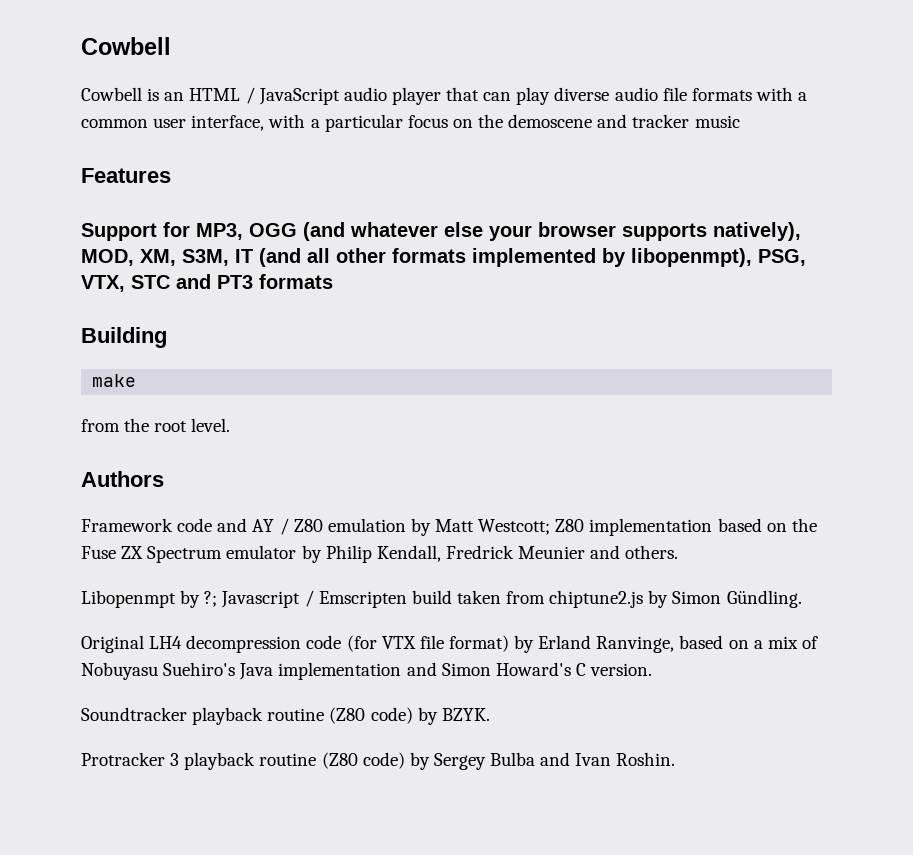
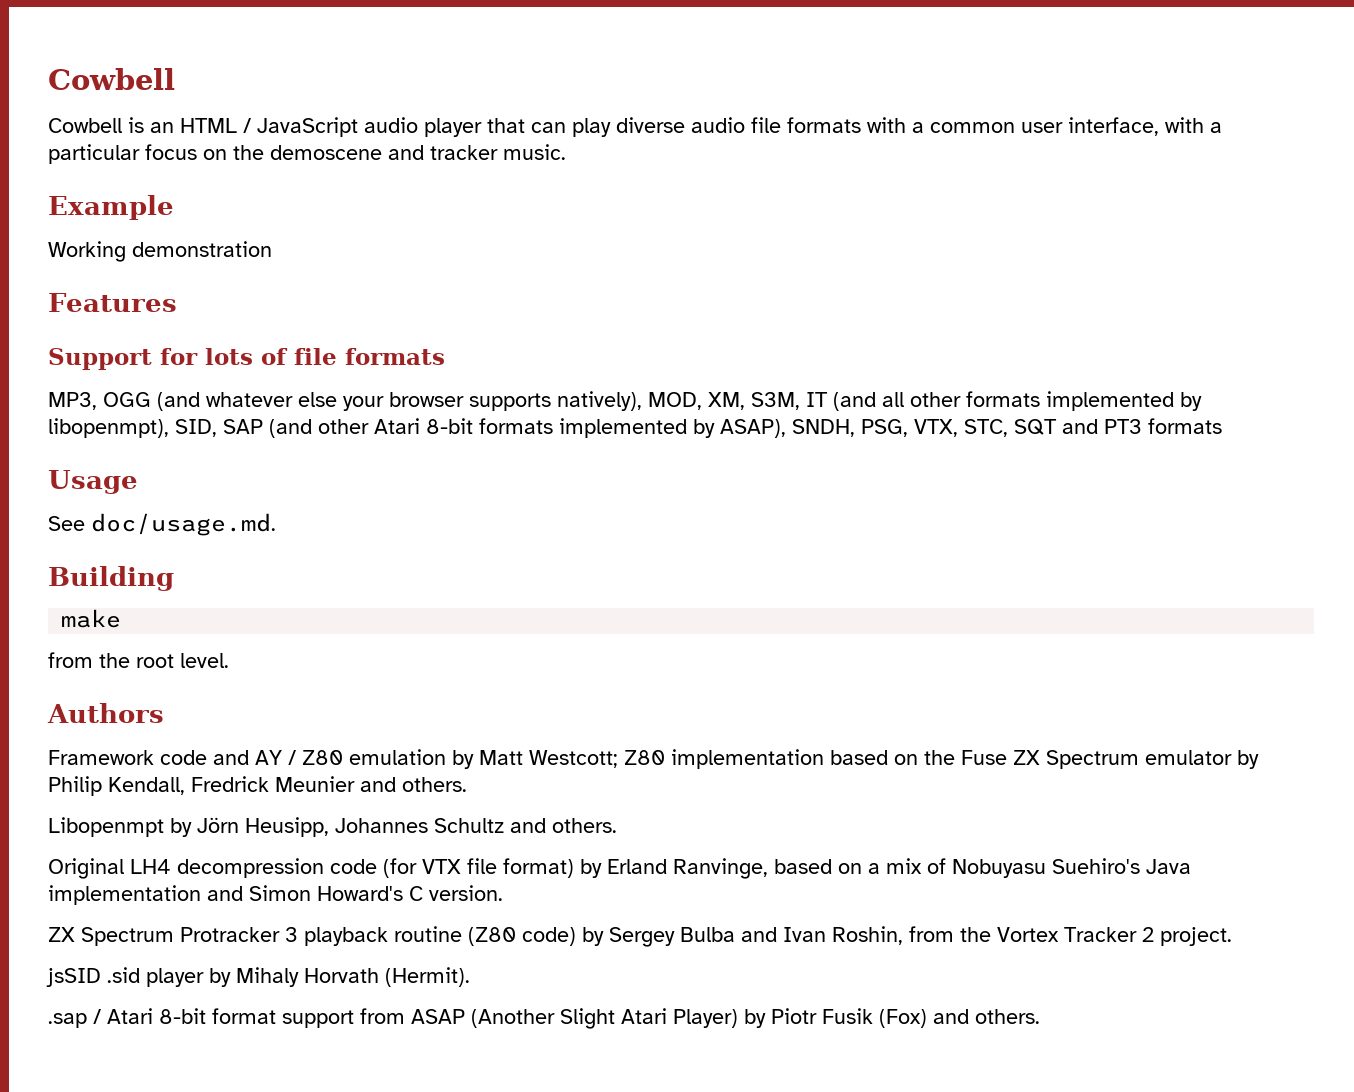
[694,115,740,128] music -> [503,144,566,160] [48,195,174,220] [48,241,272,262] music. // Example // Working demonstration
(190, 229) none -> [205,348,445,365] lots of file formats //
[758,249,806,266] [81,275,170,292] PSG, VTX, STC -> [175,418,1057,438] SID, SAP (and other Atari 8-bit formats implemented by ASAP), SNDH, PSG, VTX, STC, SQT
(333, 281) none -> [48,470,138,494] [48,513,276,536] // Usage // See doc/usage.md.
[204,590,802,608] ?; Javascript / Emscripten build taken from chiptune2.js by Simon Gündling. -> [197,817,617,837] Jörn Heusipp, Johannes Schultz and others.
[81,707,490,725] Soundtracker playback routine (Z80 code) by BZYK. // -> [48,927,174,946] ZX Spectrum
[616,752,676,766] Roshin. -> [832,926,1232,946] [46,967,470,987] [48,1008,1040,1029] Roshin, from the Vortex Tracker 2 project. // jsSID .sid player by Mihaly Horvath (Hermit). // .sap / Atari 8-bit format support from ASAP (Another Slight Atari Player) by Piotr Fusik (Fox) and others.

